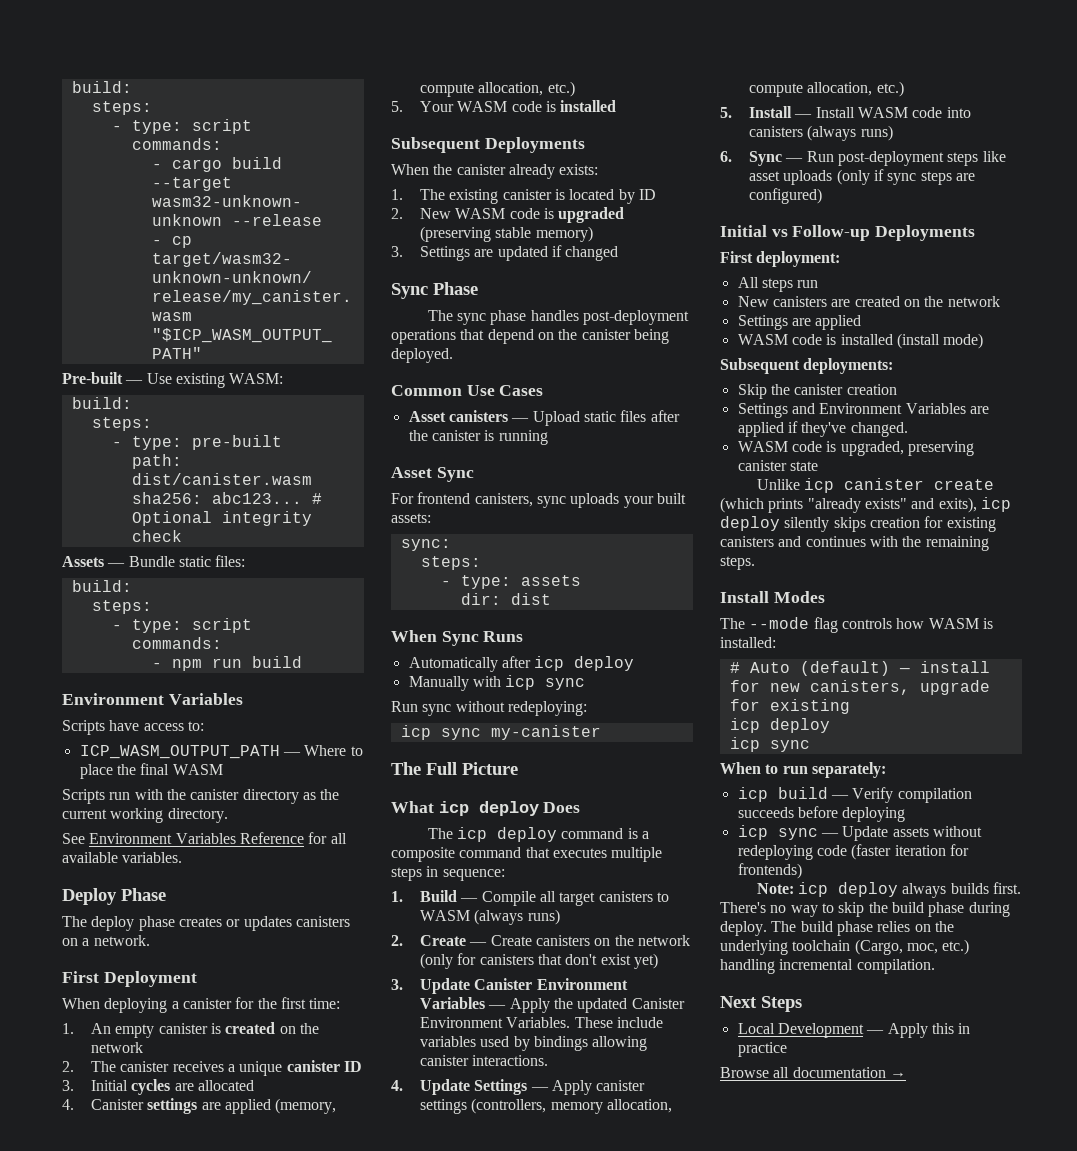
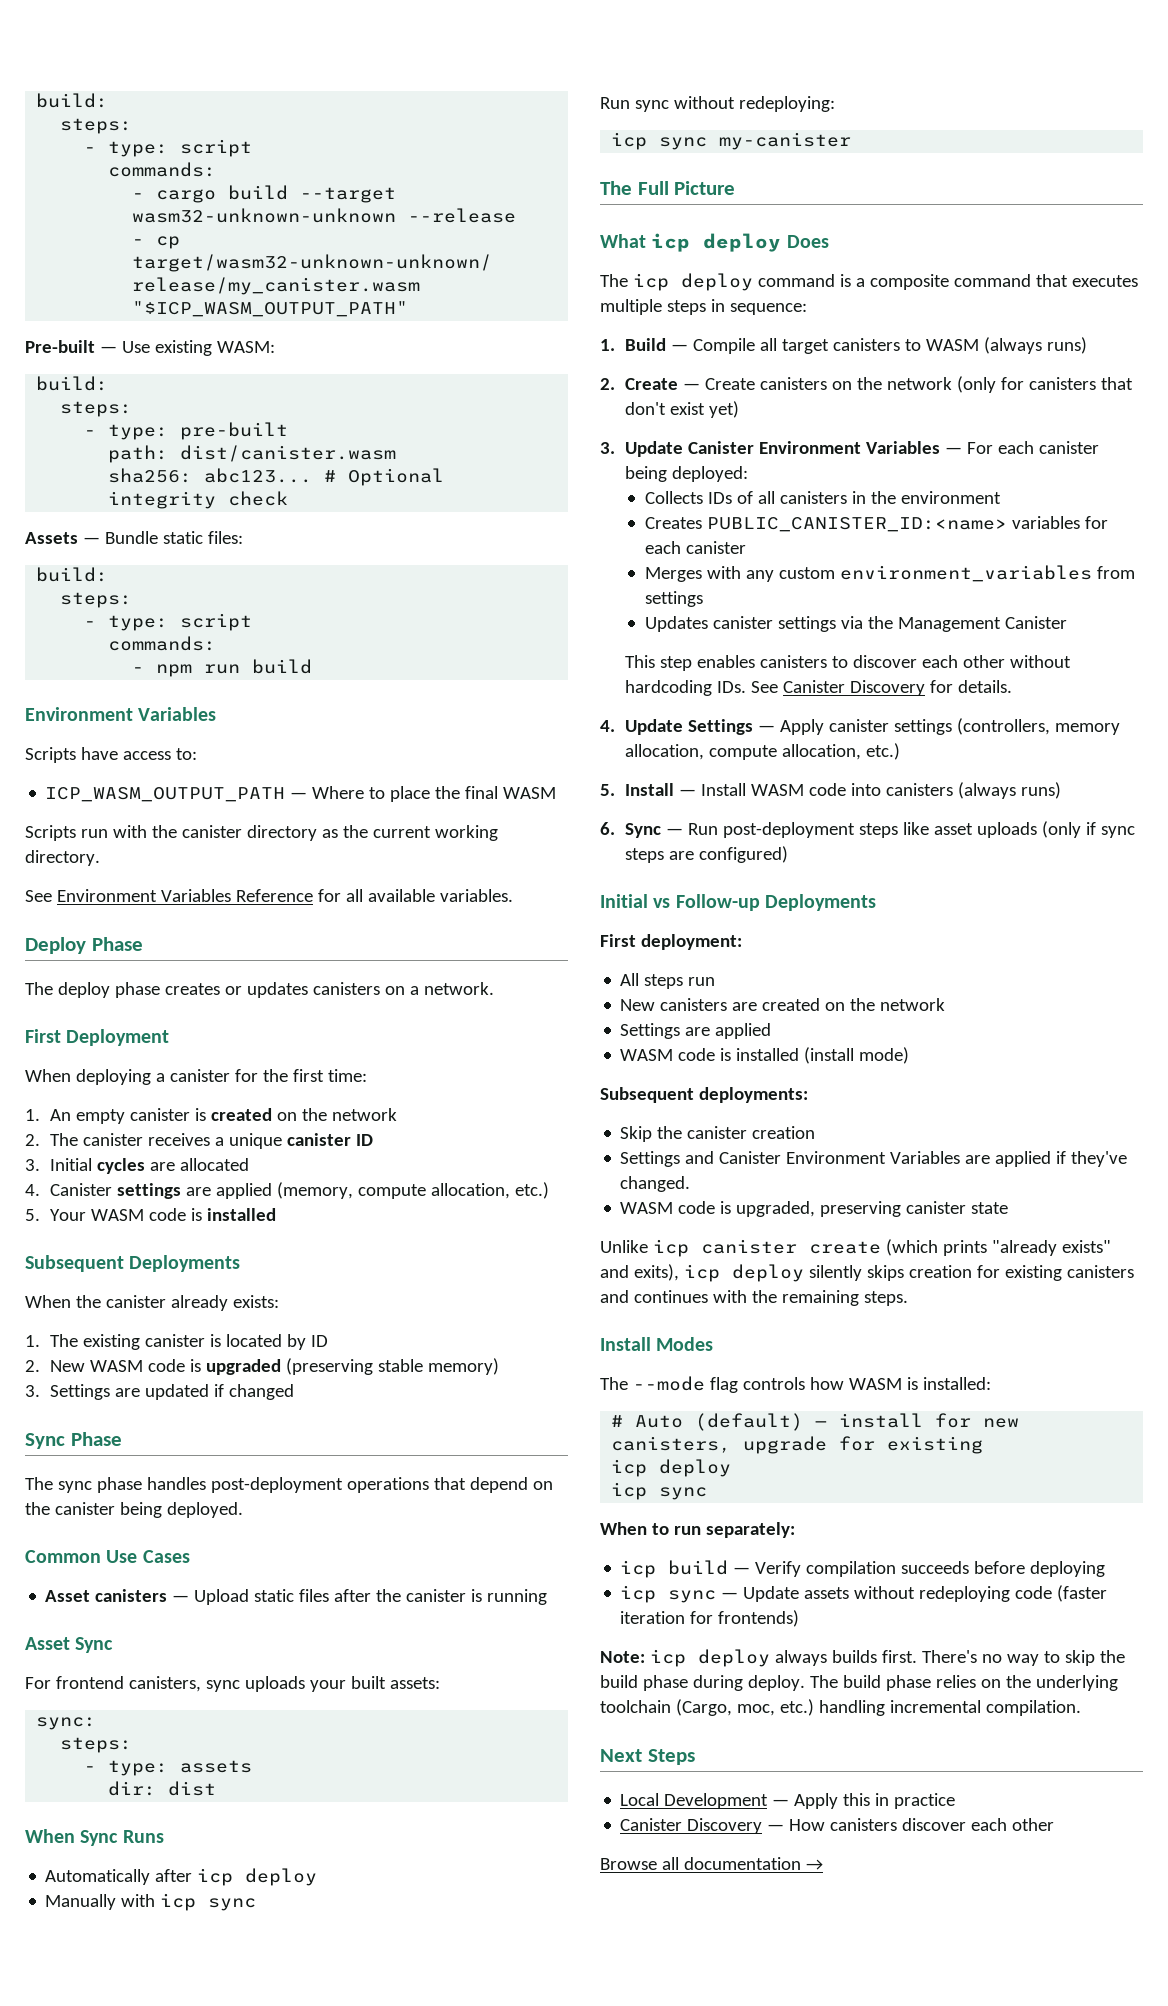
[509,998,685,1013] [420,1017,664,1028] [420,1036,648,1051] [420,1055,549,1066] Apply the updated Canister Environment Variables. These include variables used by bindings allowing canister interactions. -> [966,441,1099,454] [624,466,748,482] [644,491,1001,504] [644,516,1108,532] [644,541,746,554] [644,565,1135,582] [644,591,703,607] [644,616,1067,632] [624,655,1071,671] [624,680,1012,696] For each canister being deployed: // Collects IDs of all canisters in the environment // Creates PUBLIC_CANISTER_ID:<name> variables for each canister // Merges with any custom environment_variables from settings // Updates canister settings via the Management Canister // This step enables canisters to discover each other without hardcoding IDs. See Canister Discovery for details.
(815, 408) none -> [719,1151,782,1164] Canister
(787, 1049) none -> [620,1818,1055,1834] // Canister Discovery — How canisters discover each other

